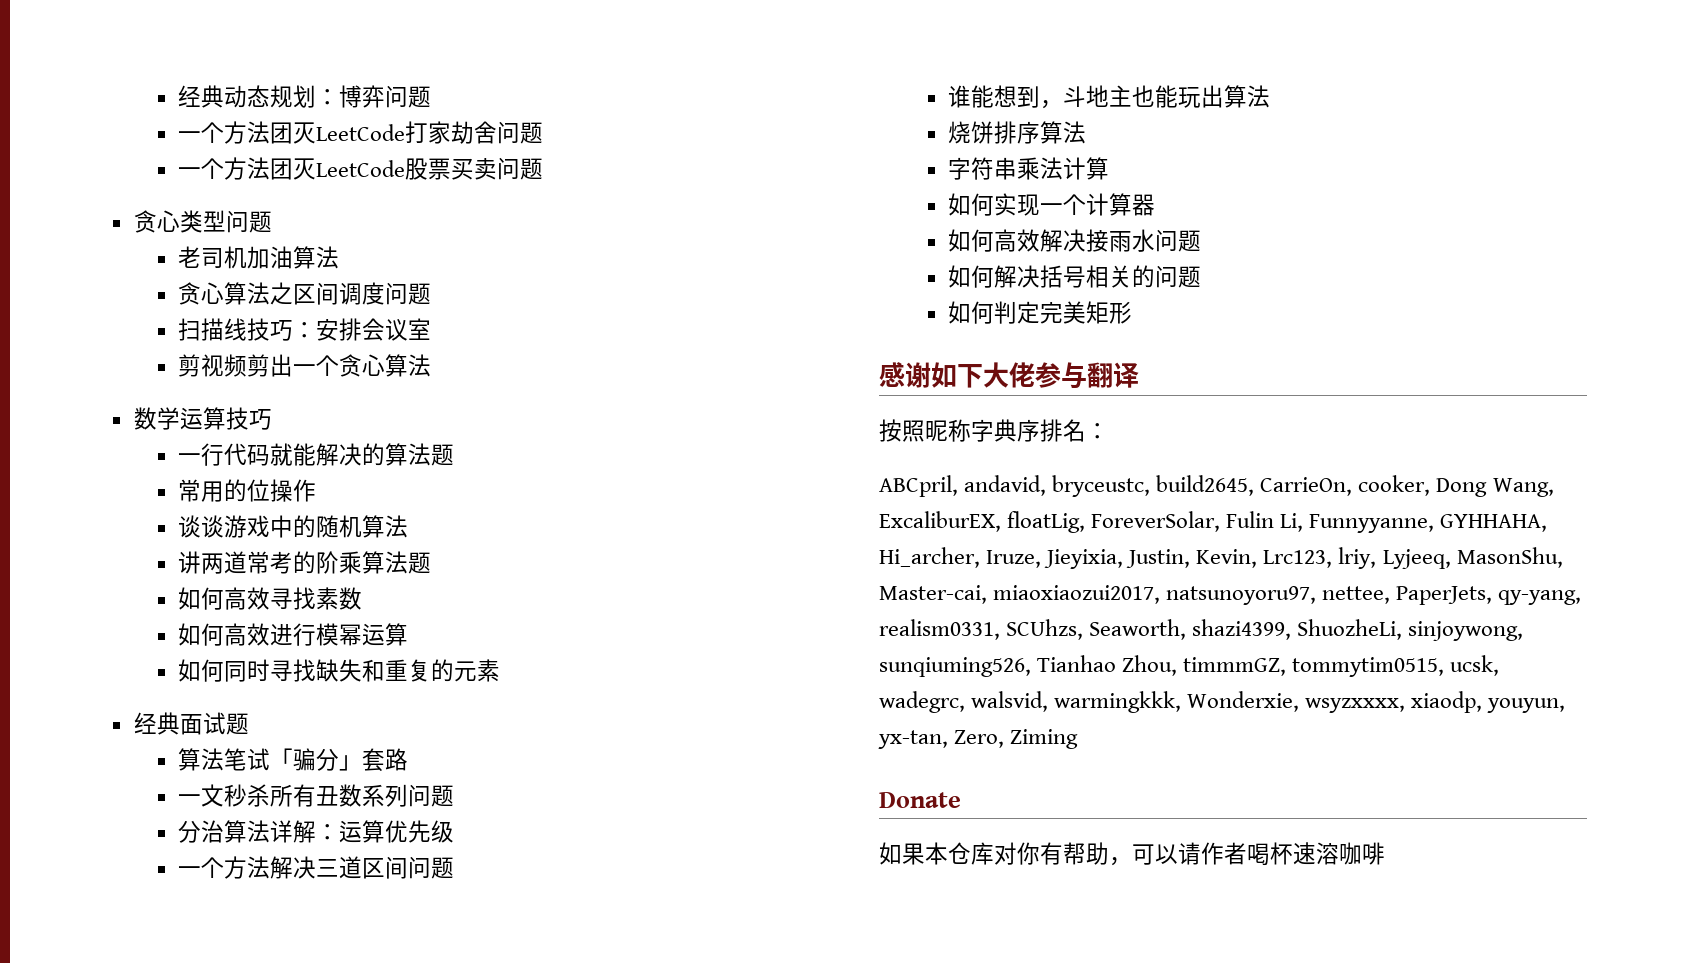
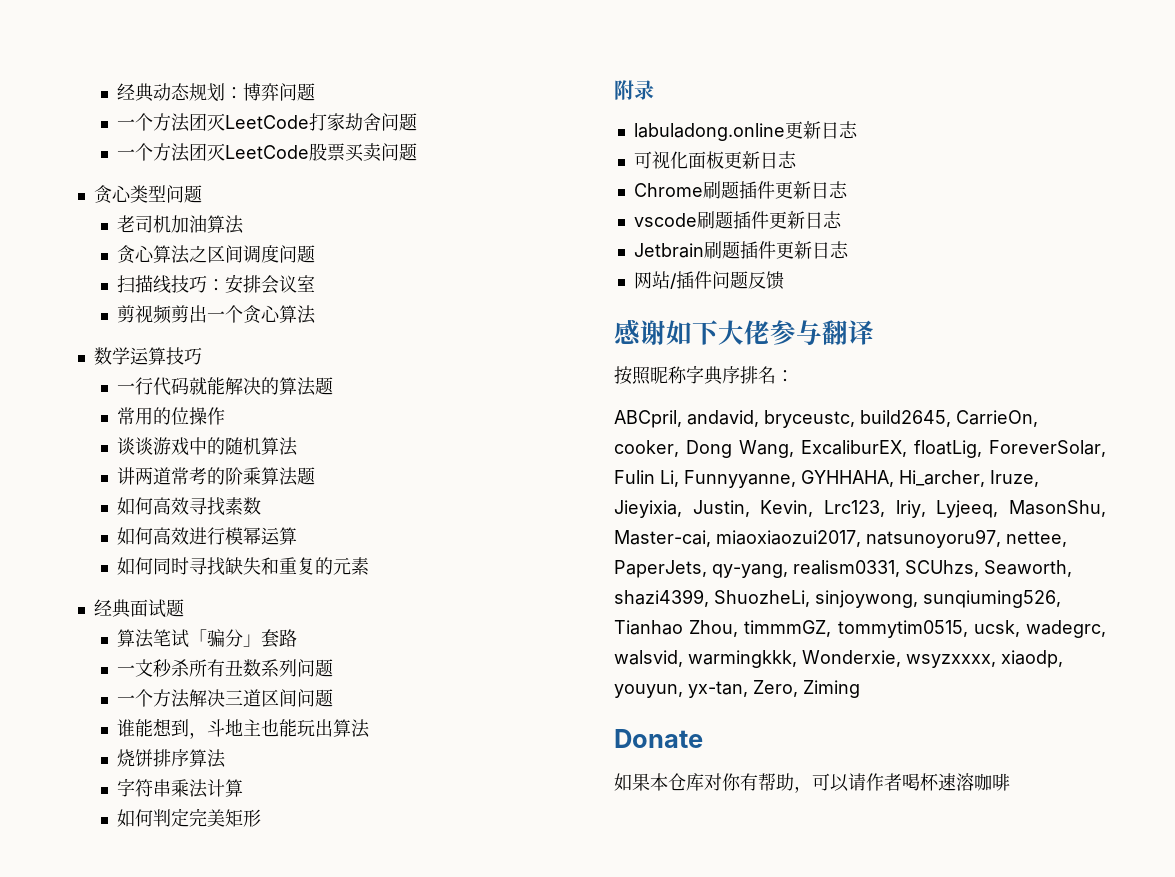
[178,820,455,843] // 分治算法详解：运算优先级 -> (334, 668) none
[994,193,1156,216] [948,229,1202,252] [948,265,1202,288] [948,301,1133,324] 实现一个计算器 // 如何高效解决接雨水问题 // 如何解决括号相关的问题 // 如何判定完美矩形 -> [153,808,262,827] [614,80,654,100] [633,121,858,141] [633,151,797,169] [633,181,848,199] [633,211,842,229] [633,241,849,259] [633,271,784,290] 判定完美矩形 // 附录 // labuladong.online更新日志 // 可视化面板更新日志 // Chrome刷题插件更新日志 // vscode刷题插件更新日志 // Jetbrain刷题插件更新日志 // 网站/插件问题反馈

